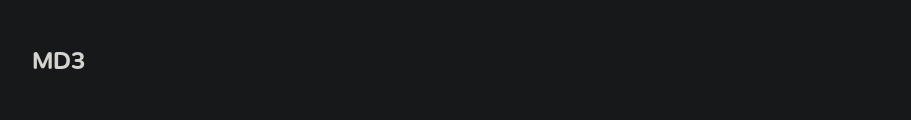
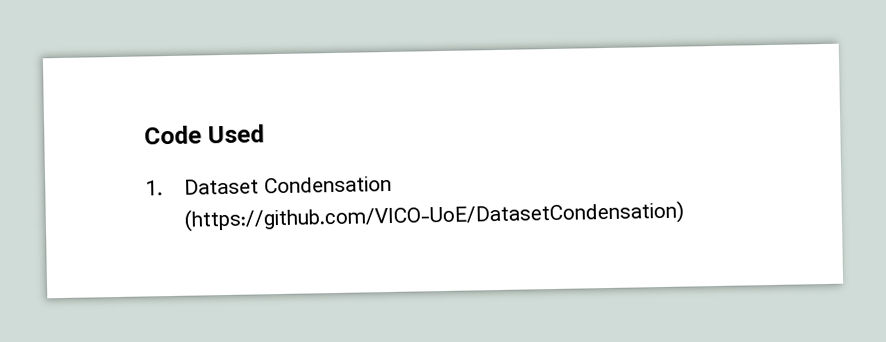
[32,52,86,69] MD3 -> [144,124,265,145] [145,175,392,196] [183,200,684,232] Code Used // 1. Dataset Condensation (https://github.com/VICO-UoE/DatasetCondensation)

